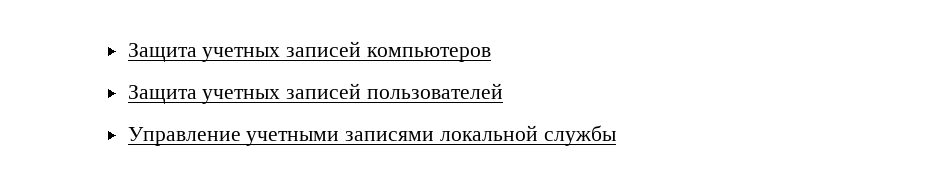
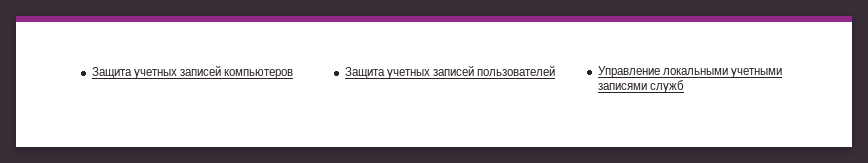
(241, 136) none -> [662,68,728,75] локальными
[440,125,616,146] локальной службы -> [649,80,684,93] служб

